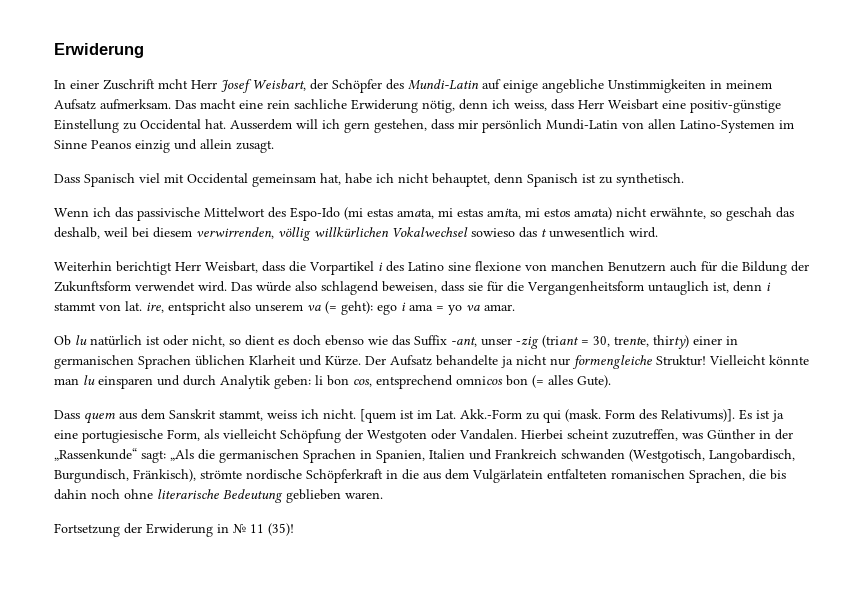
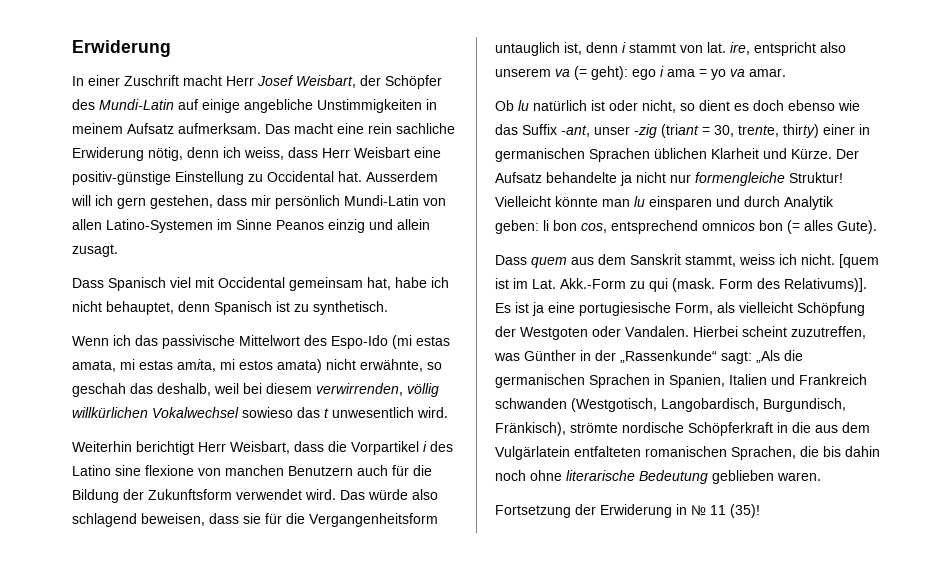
[158,79,188,89] mcht -> [183,75,222,86] macht

